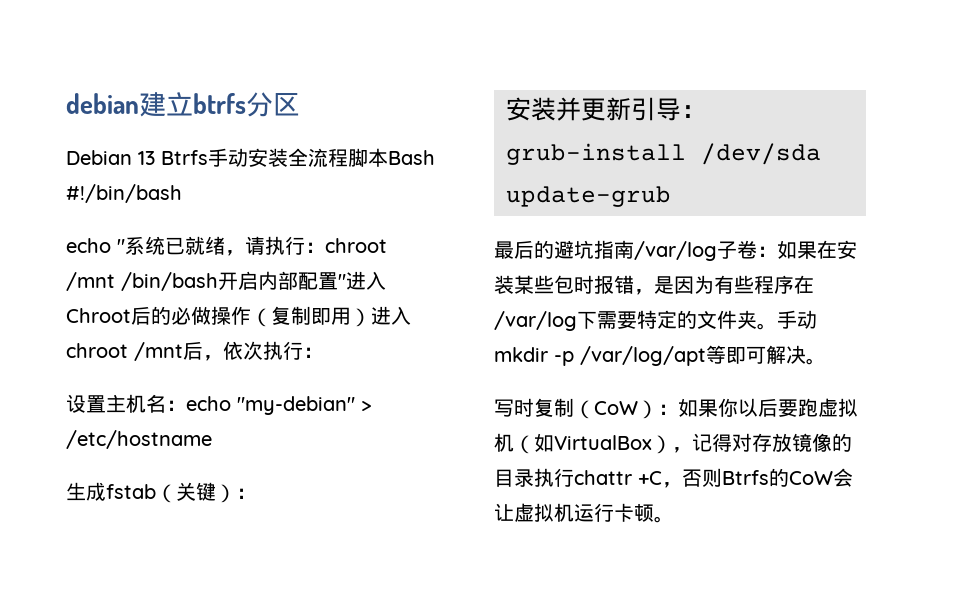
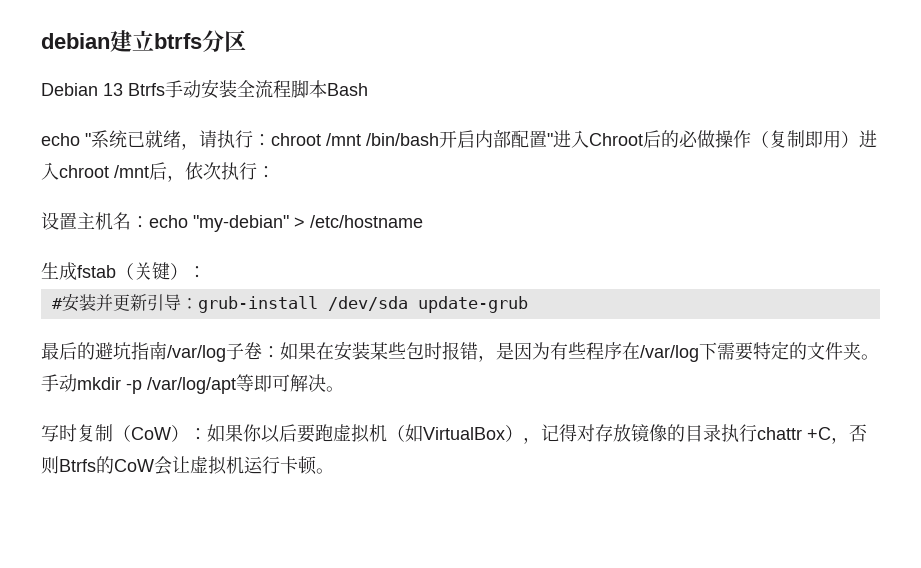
[66,184,182,203] #!/bin/bash -> (368, 89) none
(256, 493) none -> [51,298,63,309] #

